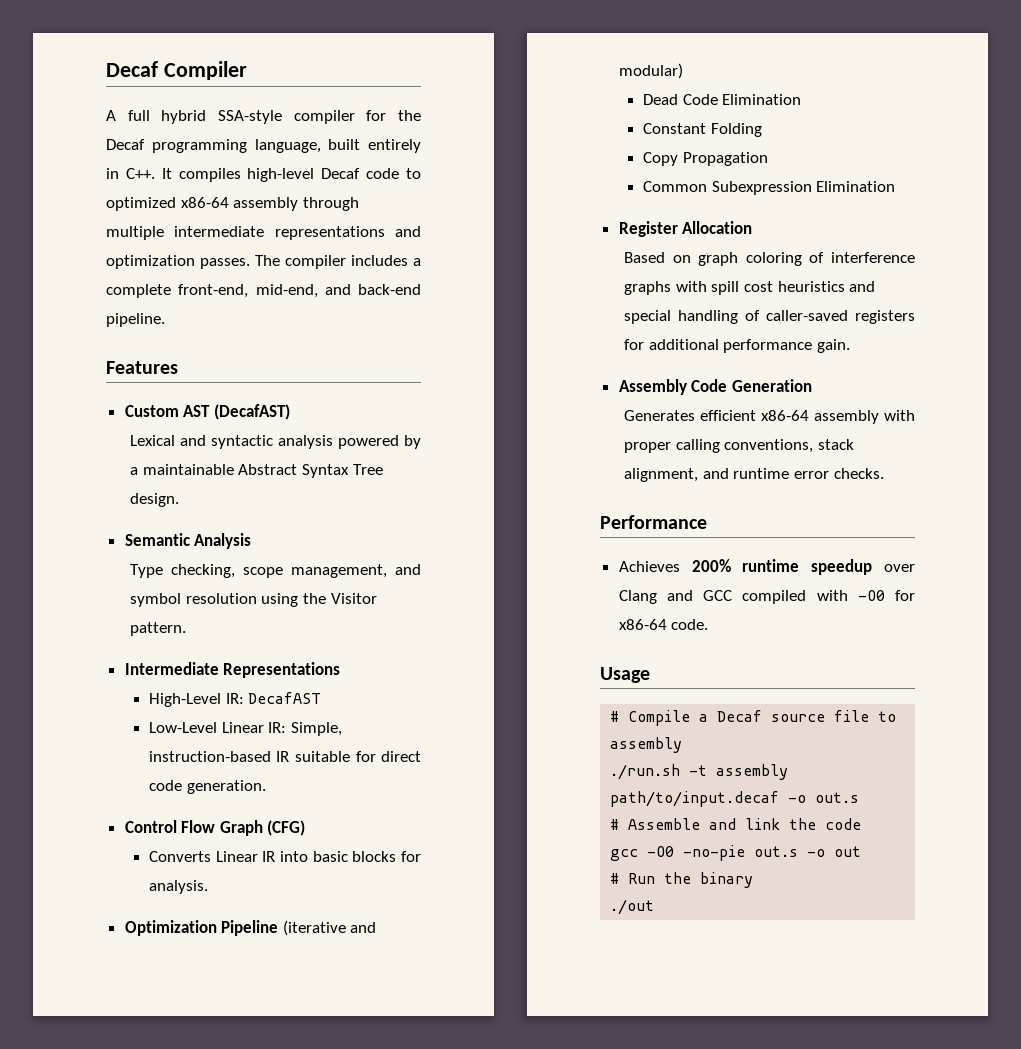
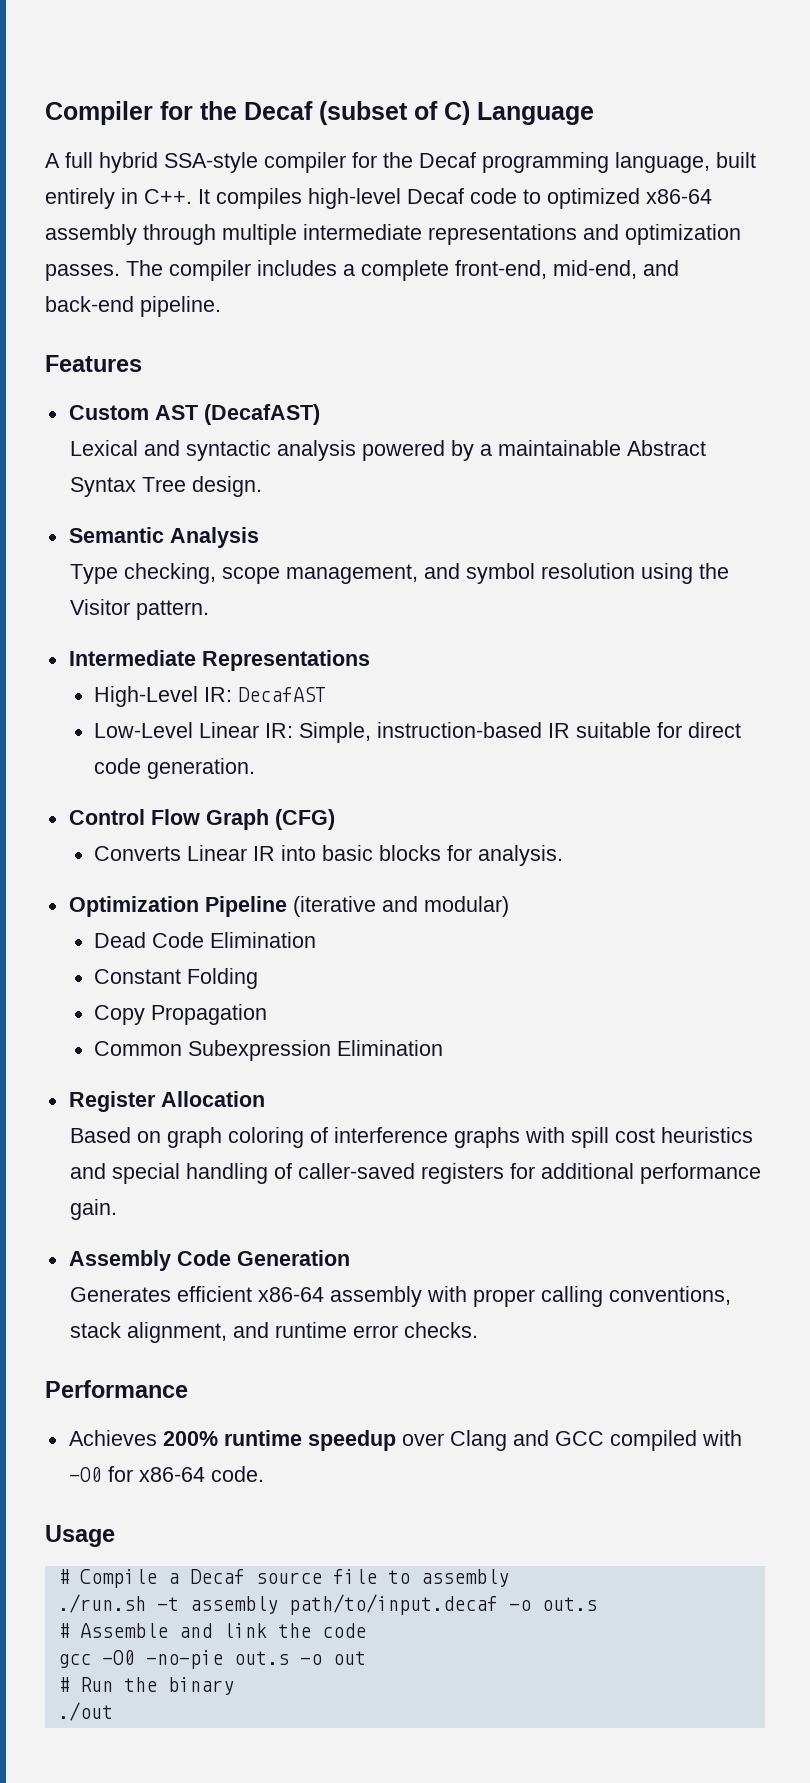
[106,61,247,80] Decaf Compiler -> [45,101,594,125] Compiler for the Decaf (subset of C) Language

